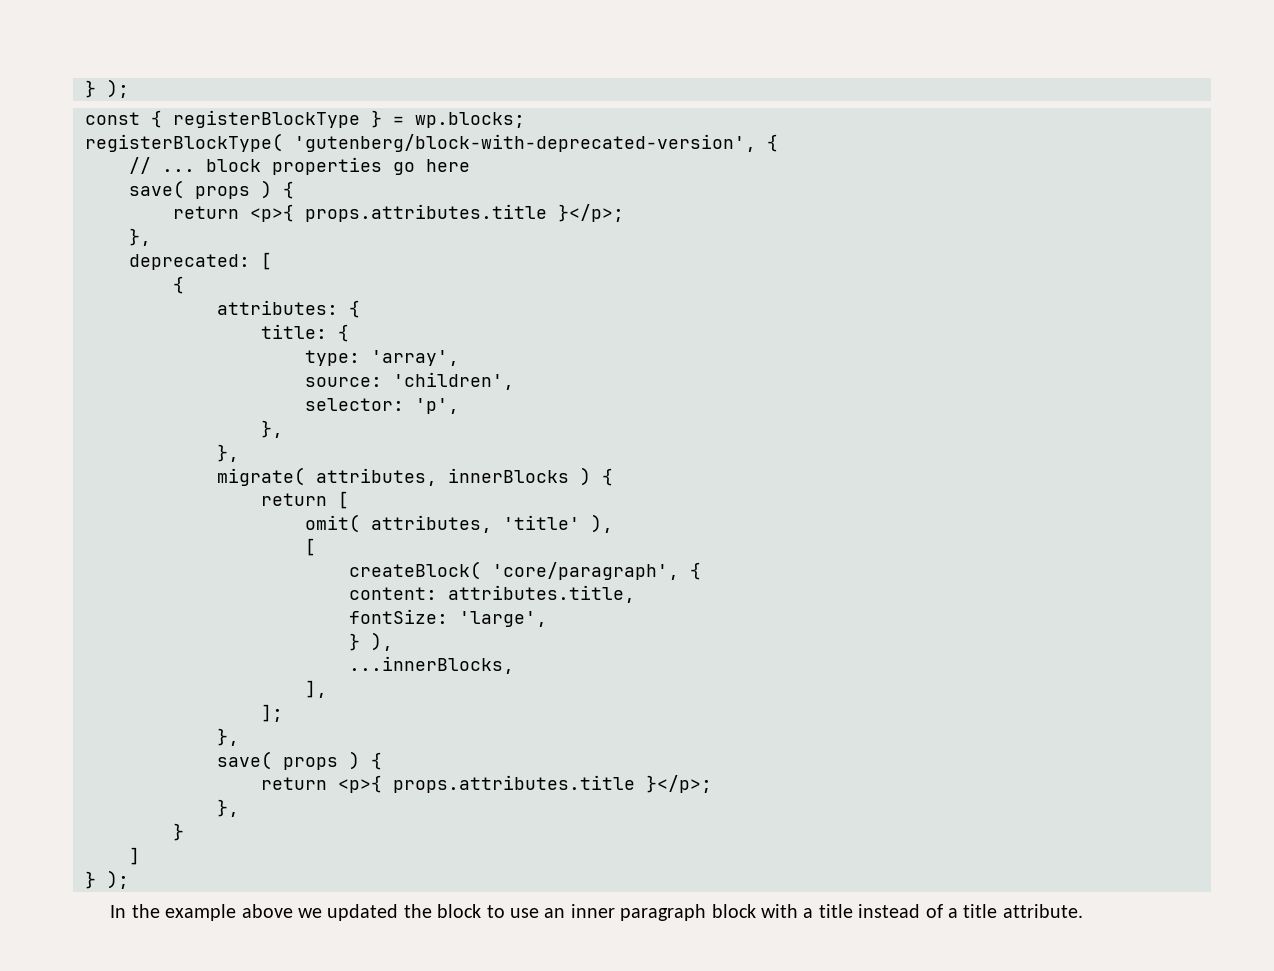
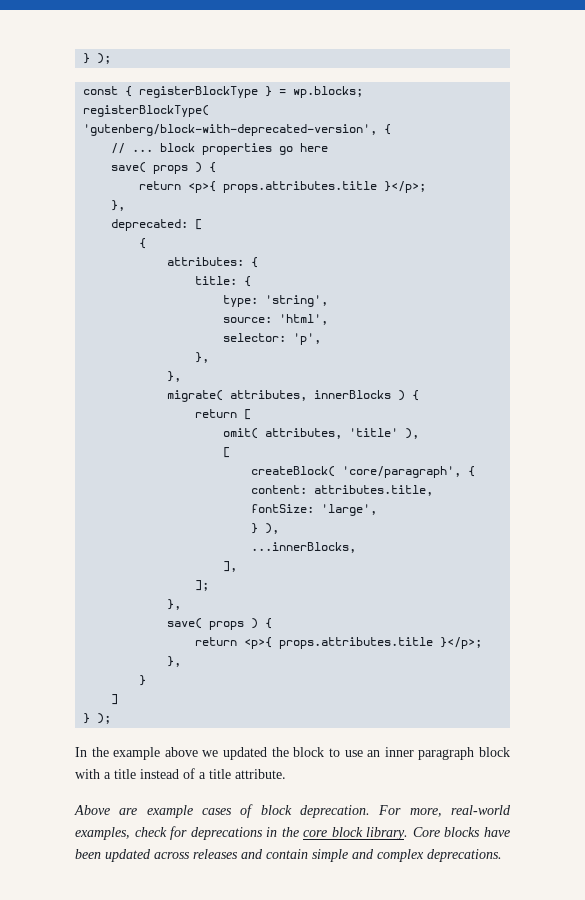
[371,350,459,366] 'array', -> [265,295,329,307] 'string',
[393,372,514,390] 'children', -> [279,314,329,325] 'html',
(1083, 911) none -> [74,804,511,818] [75,826,510,840] [75,849,502,862] // Above are example cases of block deprecation. For more, real-world examples, check for deprecations in the core block library. Core blocks have been updated across releases and contain simple and complex deprecations.

